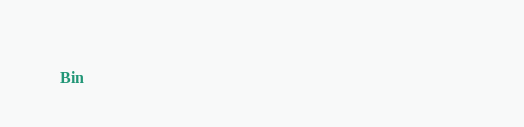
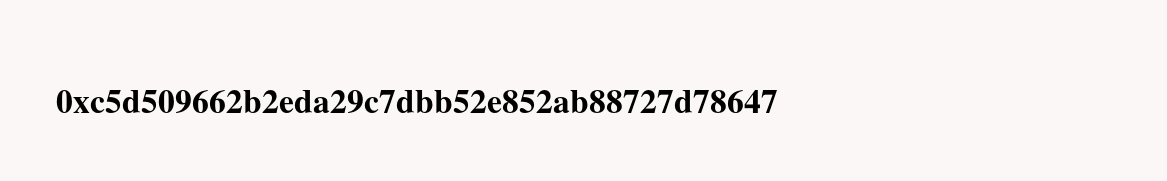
[60,71,84,83] Bin -> [56,90,778,113] 0xc5d509662b2eda29c7dbb52e852ab88727d78647

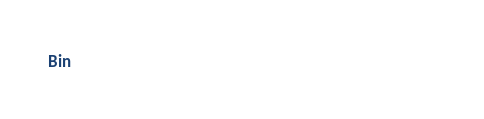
[56,90,778,113] 0xc5d509662b2eda29c7dbb52e852ab88727d78647 -> [48,54,71,67] Bin

